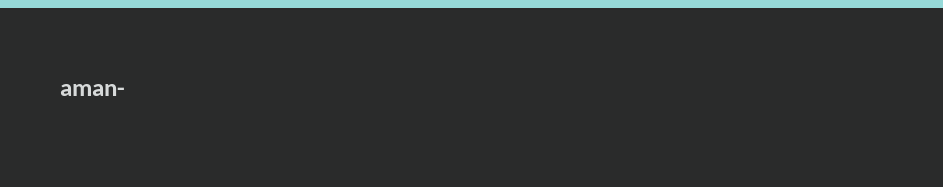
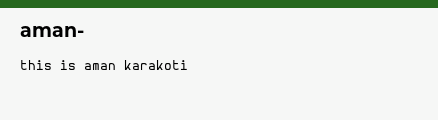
(125, 90) none -> [20,60,188,70] // this is aman karakoti

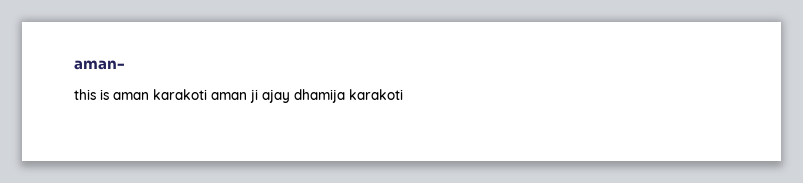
(188, 65) none -> [211,89,403,103] aman ji ajay dhamija karakoti

